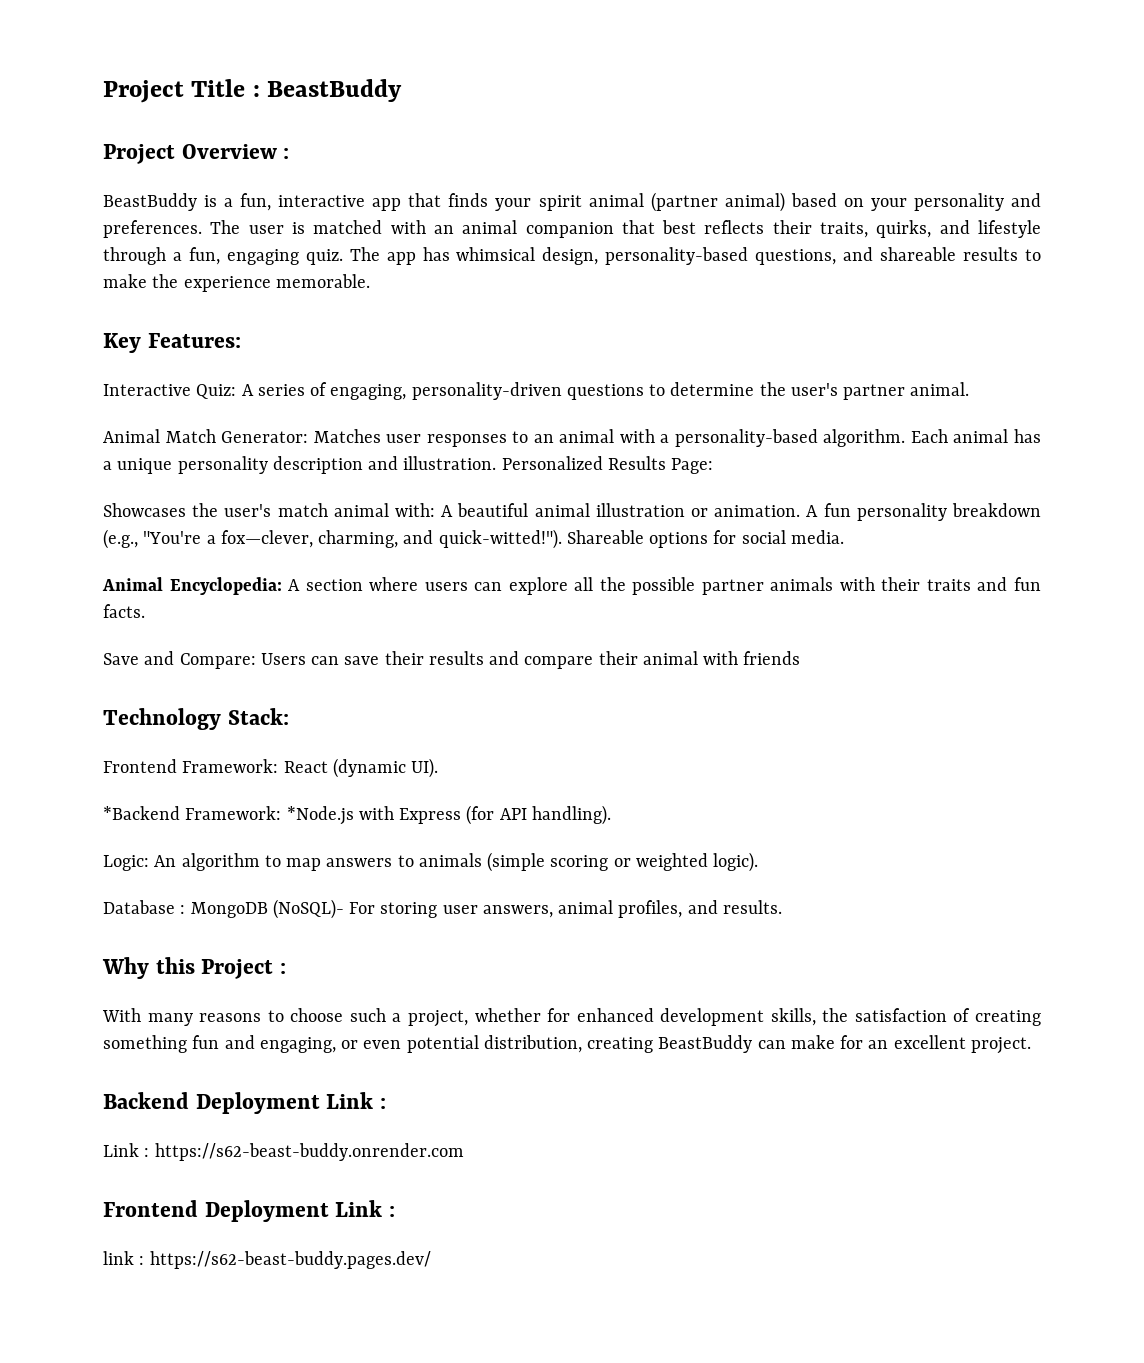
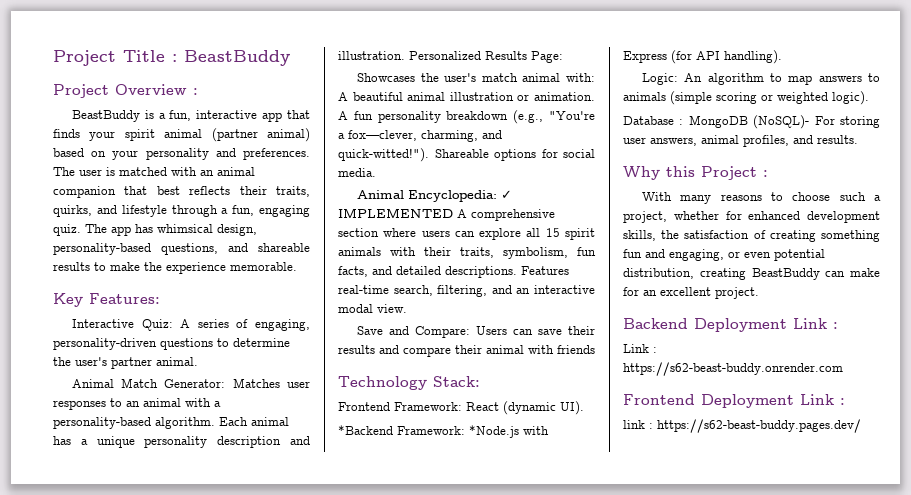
[288,579,301,591] A -> [500,190,512,199] [338,208,555,221] ✓ IMPLEMENTED A comprehensive
[599,577,1041,595] [103,604,145,618] the possible partner animals with their traits and fun facts. -> [545,228,595,240] [338,247,596,259] [338,266,569,278] [338,285,595,297] [338,304,407,313] 15 spirit animals with their traits, symbolism, fun facts, and detailed descriptions. Features real-time search, filtering, and an interactive modal view.

